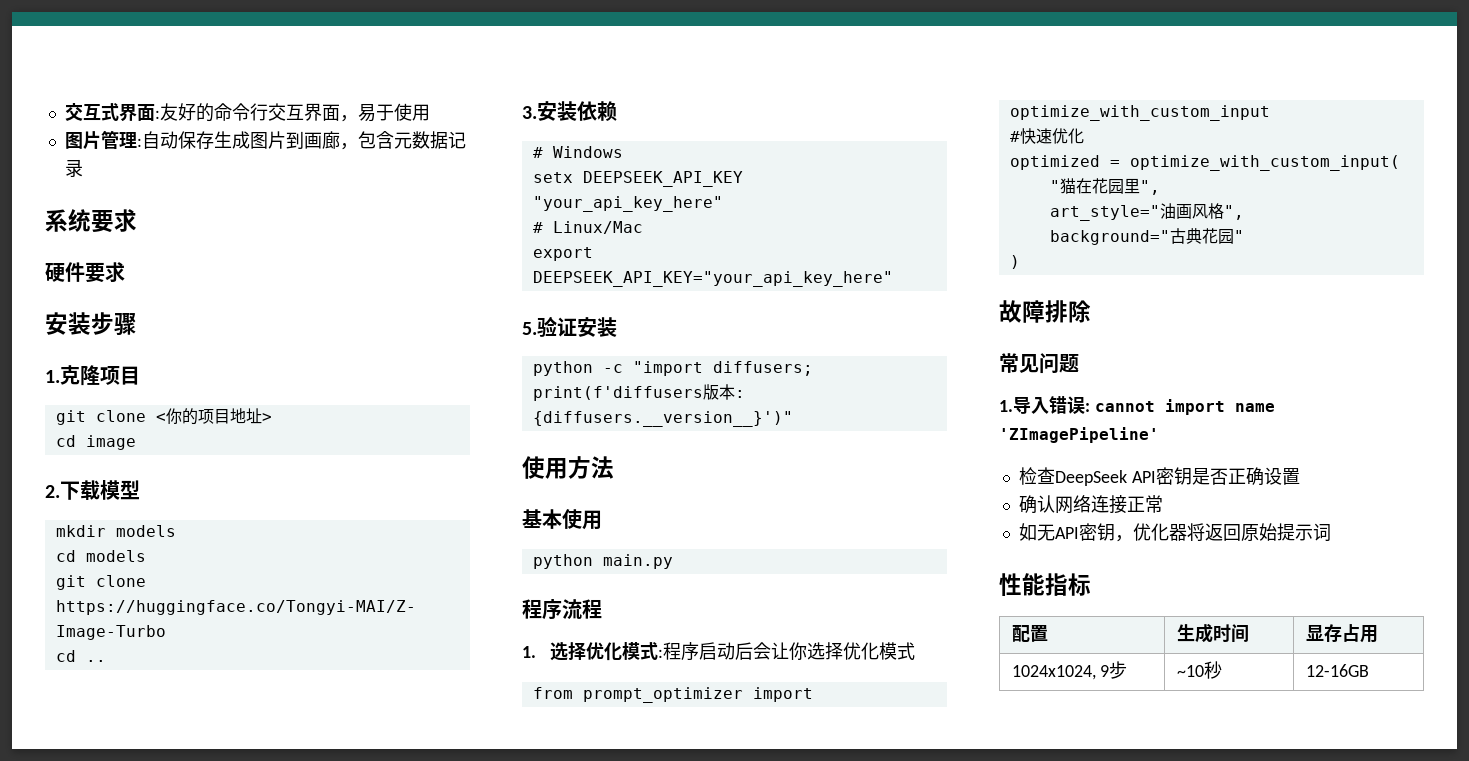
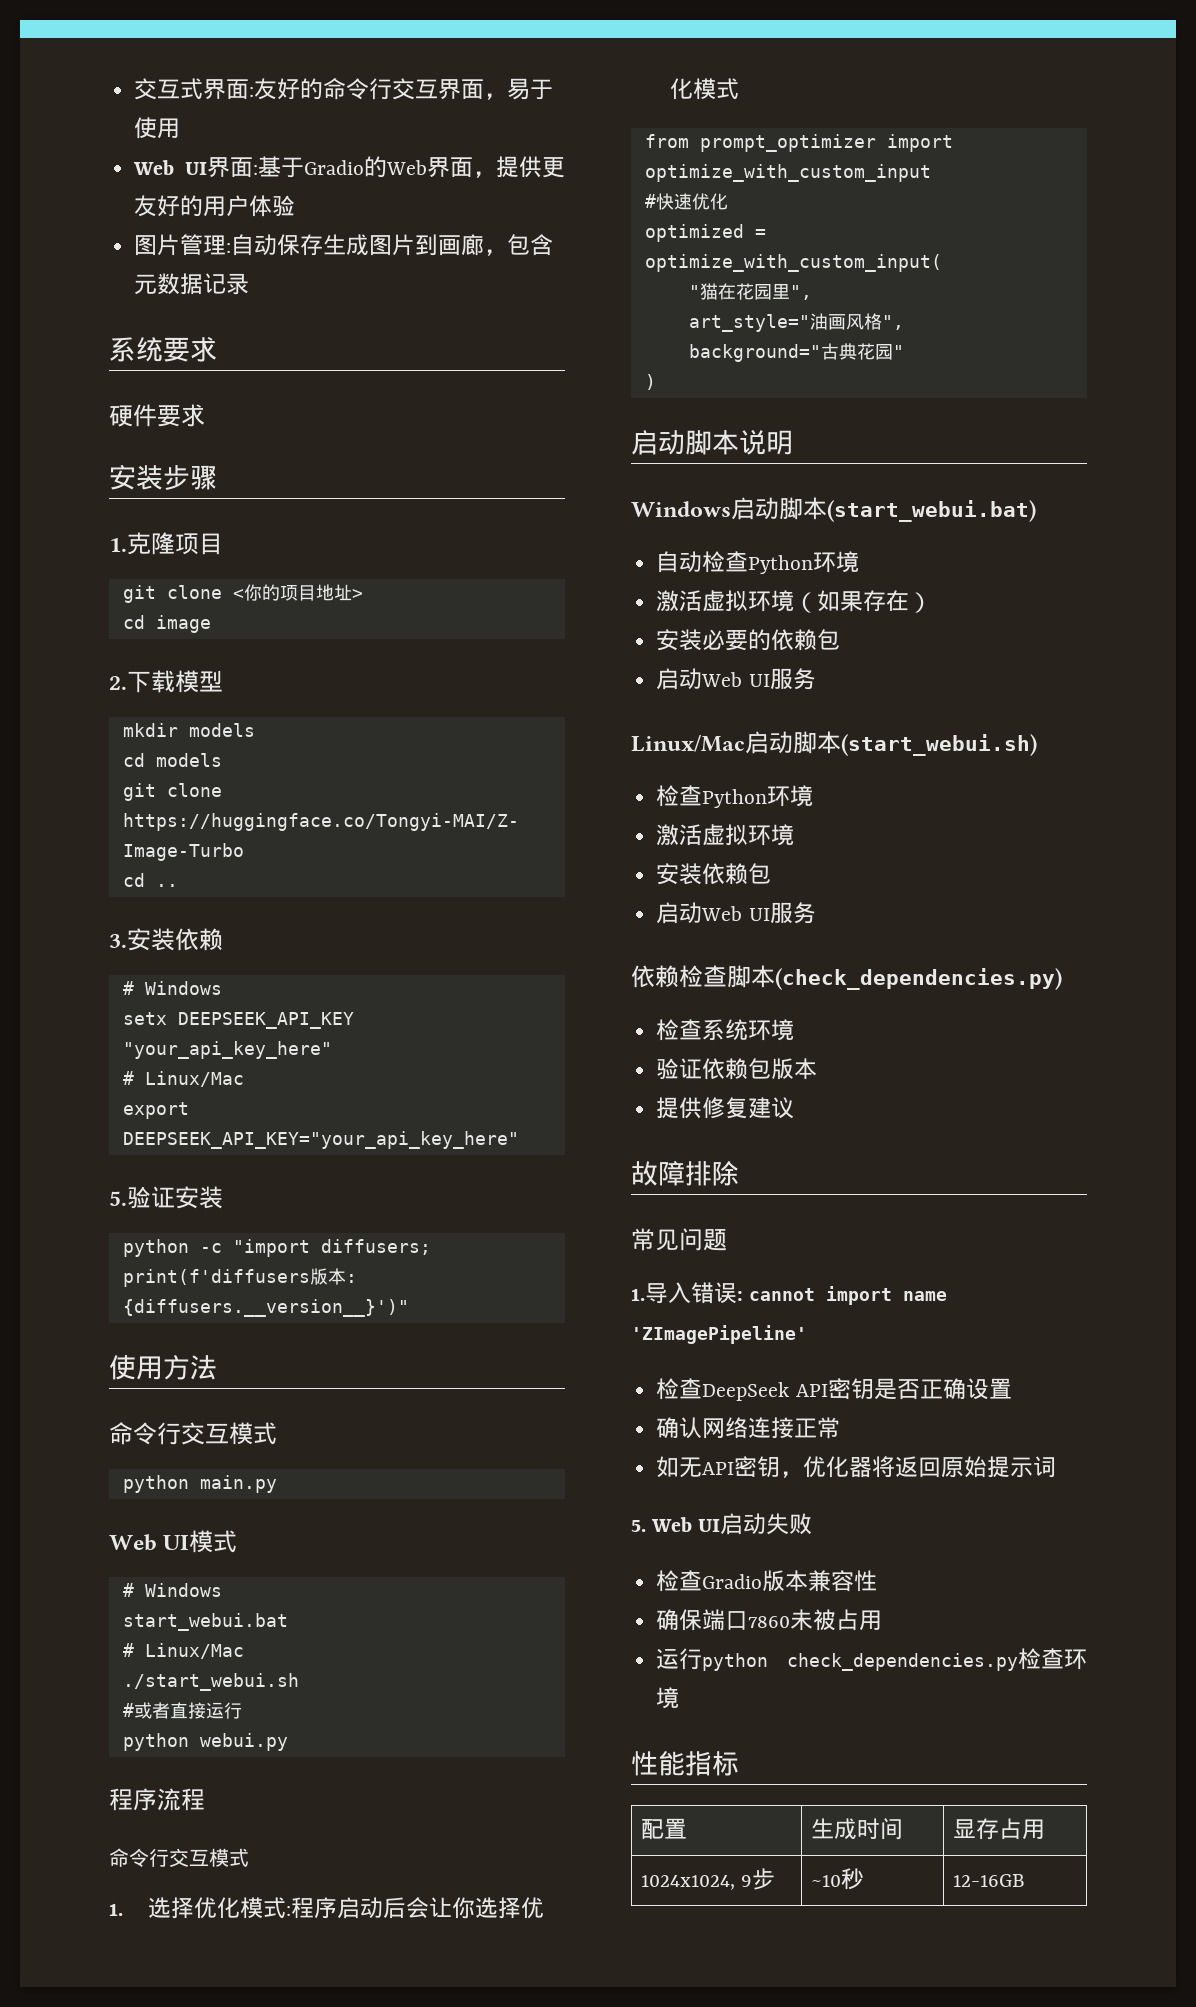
(430, 112) none -> [133,156,565,178] [134,195,296,217] // Web UI界面:基于Gradio的Web界面，提供更友好的用户体验
[522,509,602,530] 基本使用 -> [109,1422,277,1445] 命令行交互模式
(673, 561) none -> [109,1530,238,1553] [122,1583,222,1597] [122,1613,288,1631] [122,1643,244,1659] [122,1673,299,1691] [122,1702,242,1719] [122,1733,288,1751] // Web UI模式 // # Windows // start_webui.bat // # Linux/Mac // ./start_webui.sh // #或者直接运行 // python webui.py
(602, 609) none -> [109,1848,249,1867] // 命令行交互模式
(1020, 262) none -> [631,429,793,455] [631,497,1036,522] [656,551,860,574] [656,590,933,613] [656,629,841,651] [656,668,816,690] [631,731,1037,756] [656,785,814,808] [656,824,795,846] [656,863,772,885] [656,902,816,924] [631,965,1062,990] [656,1019,795,1041] [656,1058,818,1080] [656,1097,795,1119] // 启动脚本说明 // Windows启动脚本(start_webui.bat) // 自动检查Python环境 // 激活虚拟环境（如果存在） // 安装必要的依赖包 // 启动Web UI服务 // Linux/Mac启动脚本(start_webui.sh) // 检查Python环境 // 激活虚拟环境 // 安装依赖包 // 启动Web UI服务 // 依赖检查脚本(check_dependencies.py) // 检查系统环境 // 验证依赖包版本 // 提供修复建议
(1331, 532) none -> [631,1513,813,1535] [656,1570,878,1592] [656,1609,883,1631] [656,1648,1087,1671] [656,1687,680,1709] // 5. Web UI启动失败 // 检查Gradio版本兼容性 // 确保端口7860未被占用 // 运行python check_dependencies.py检查环境

